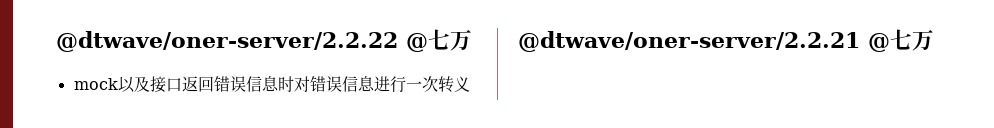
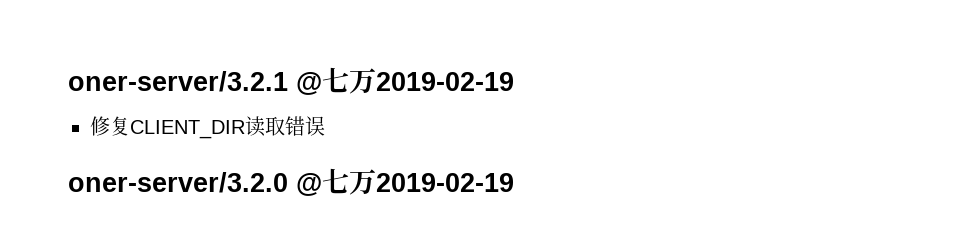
[56,29,472,52] [73,76,470,93] [518,29,934,52] @dtwave/oner-server/2.2.22 @七万 // mock以及接口返回错误信息时对错误信息进行一次转义 // @dtwave/oner-server/2.2.21 @七万 -> [68,67,514,95] [90,116,325,139] [68,168,514,196] oner-server/3.2.1 @七万2019-02-19 // 修复CLIENT_DIR读取错误 // oner-server/3.2.0 @七万2019-02-19

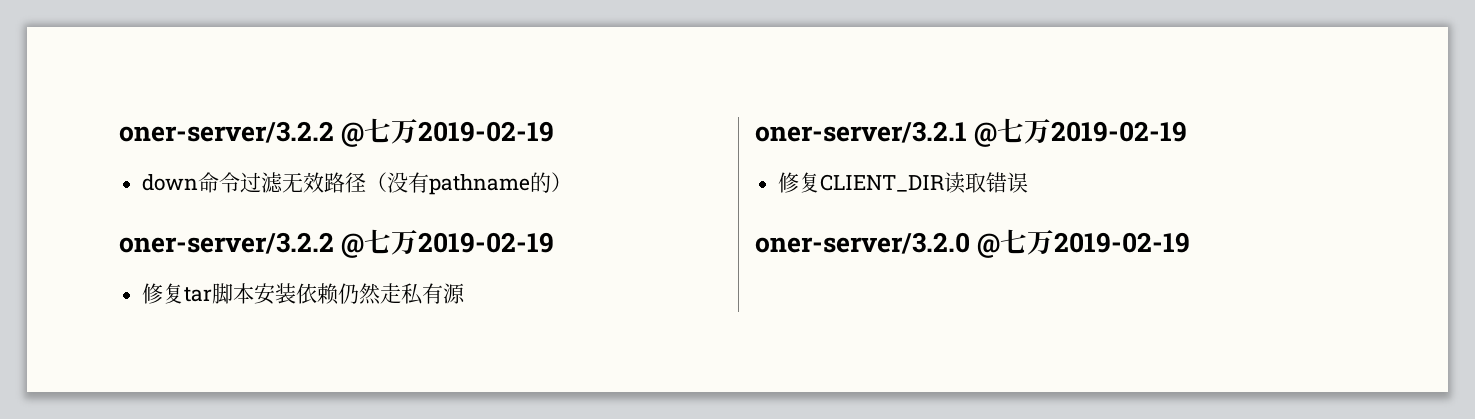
(68, 81) none -> [119,118,555,147] [142,172,573,195] [119,229,555,258] [142,283,466,305] oner-server/3.2.2 @七万2019-02-19 // down命令过滤无效路径（没有pathname的） // oner-server/3.2.2 @七万2019-02-19 // 修复tar脚本安装依赖仍然走私有源 //

